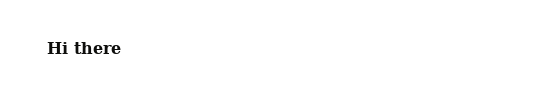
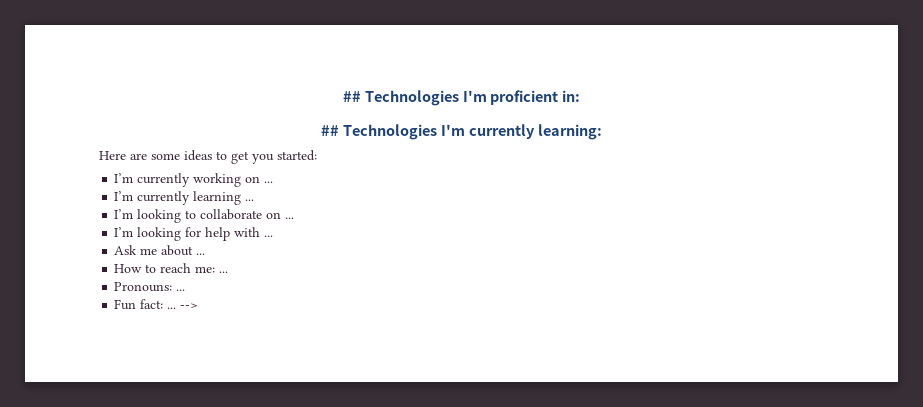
[47,42,121,54] Hi there -> [342,90,581,106] [321,124,602,140] [99,150,317,164] [114,173,274,187] [114,191,255,205] [114,209,295,223] [114,227,274,241] [114,245,206,256] [114,263,229,273] [114,282,186,292] [114,299,199,310] ## Technologies I'm proficient in: // ## Technologies I'm currently learning: // Here are some ideas to get you started: // I’m currently working on ... // I’m currently learning ... // I’m looking to collaborate on ... // I’m looking for help with ... // Ask me about ... // How to reach me: ... // Pronouns: ... // Fun fact: ... -->

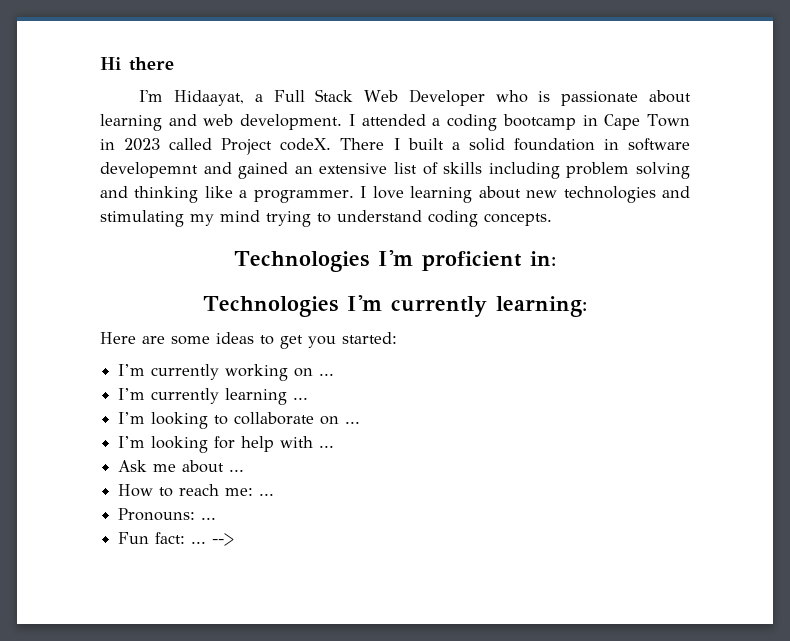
[342,91,361,102] ## -> [100,57,174,71] [139,89,691,106] [100,114,691,131] [100,138,690,155] [100,162,691,179] [100,186,691,203] [100,210,552,227] Hi there // I'm Hidaayat, a Full Stack Web Developer who is passionate about learning and web development. I attended a coding bootcamp in Cape Town in 2023 called Project codeX. There I built a solid foundation in software developemnt and gained an extensive list of skills including problem solving and thinking like a programmer. I love learning about new technologies and stimulating my mind trying to understand coding concepts. //
[321,125,340,136] ## -> (556, 258) none

